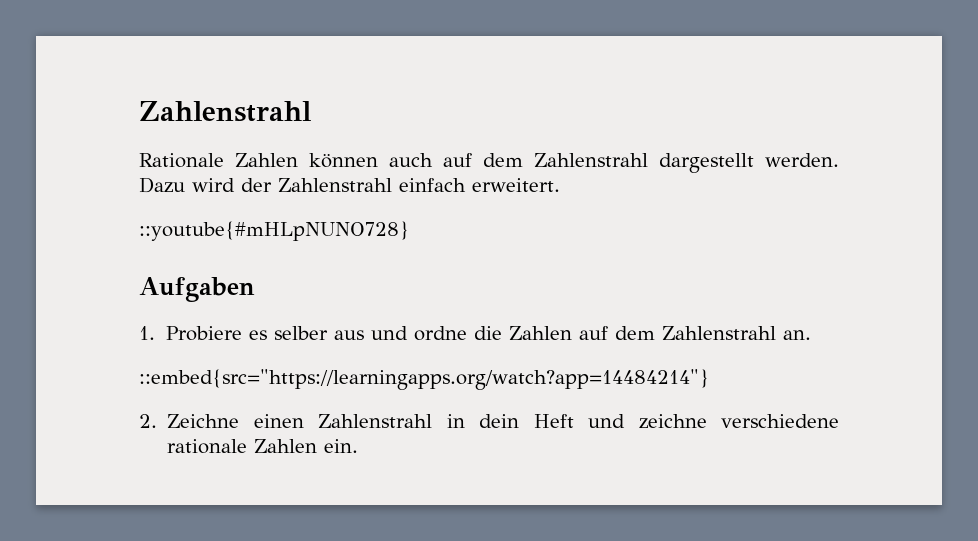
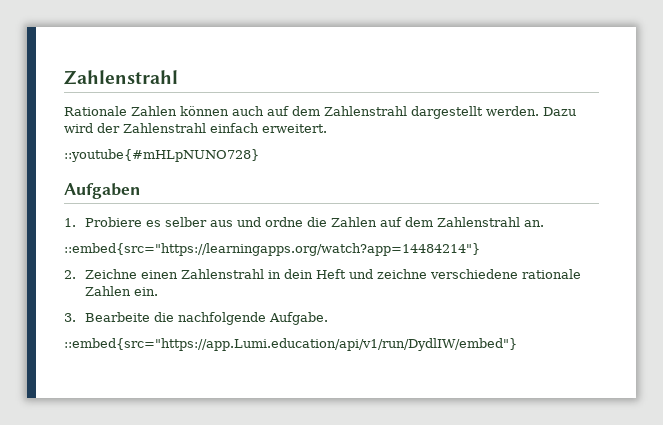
(359, 446) none -> [64,312,329,325] [64,338,517,351] // 3. Bearbeite die nachfolgende Aufgabe. // ::embed{src="https://app.Lumi.education/api/v1/run/DydlIW/embed"}

